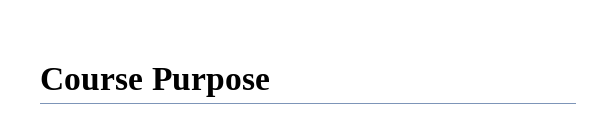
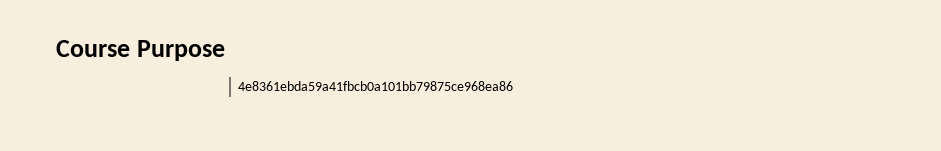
(271, 82) none -> [238,81,514,91] // 4e8361ebda59a41fbcb0a101bb79875ce968ea86

